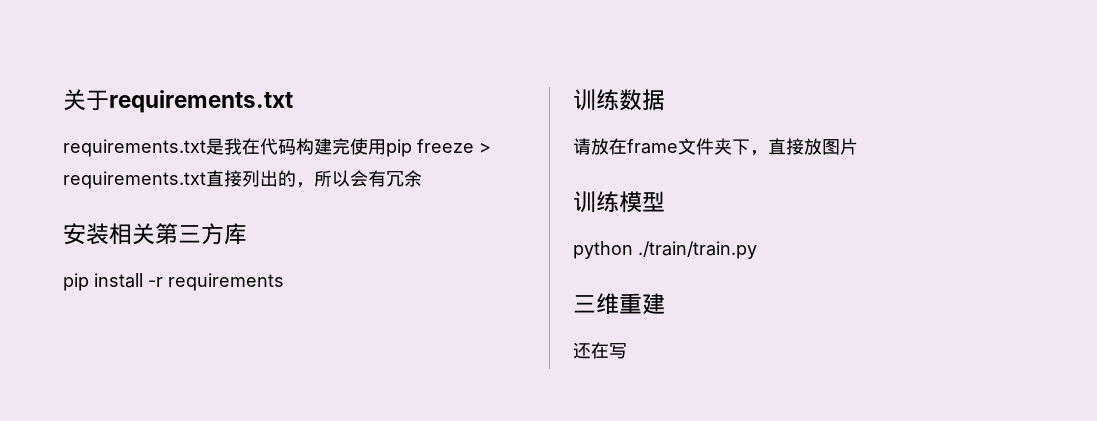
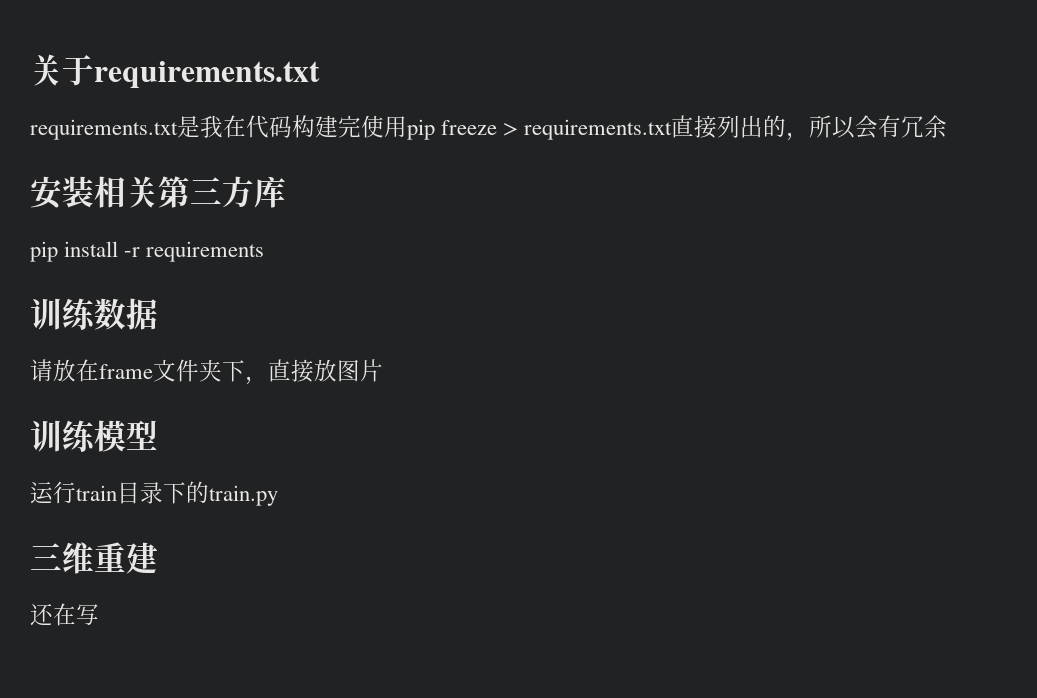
[573,241,757,259] python ./train/train.py -> [30,481,278,506] 运行train目录下的train.py

